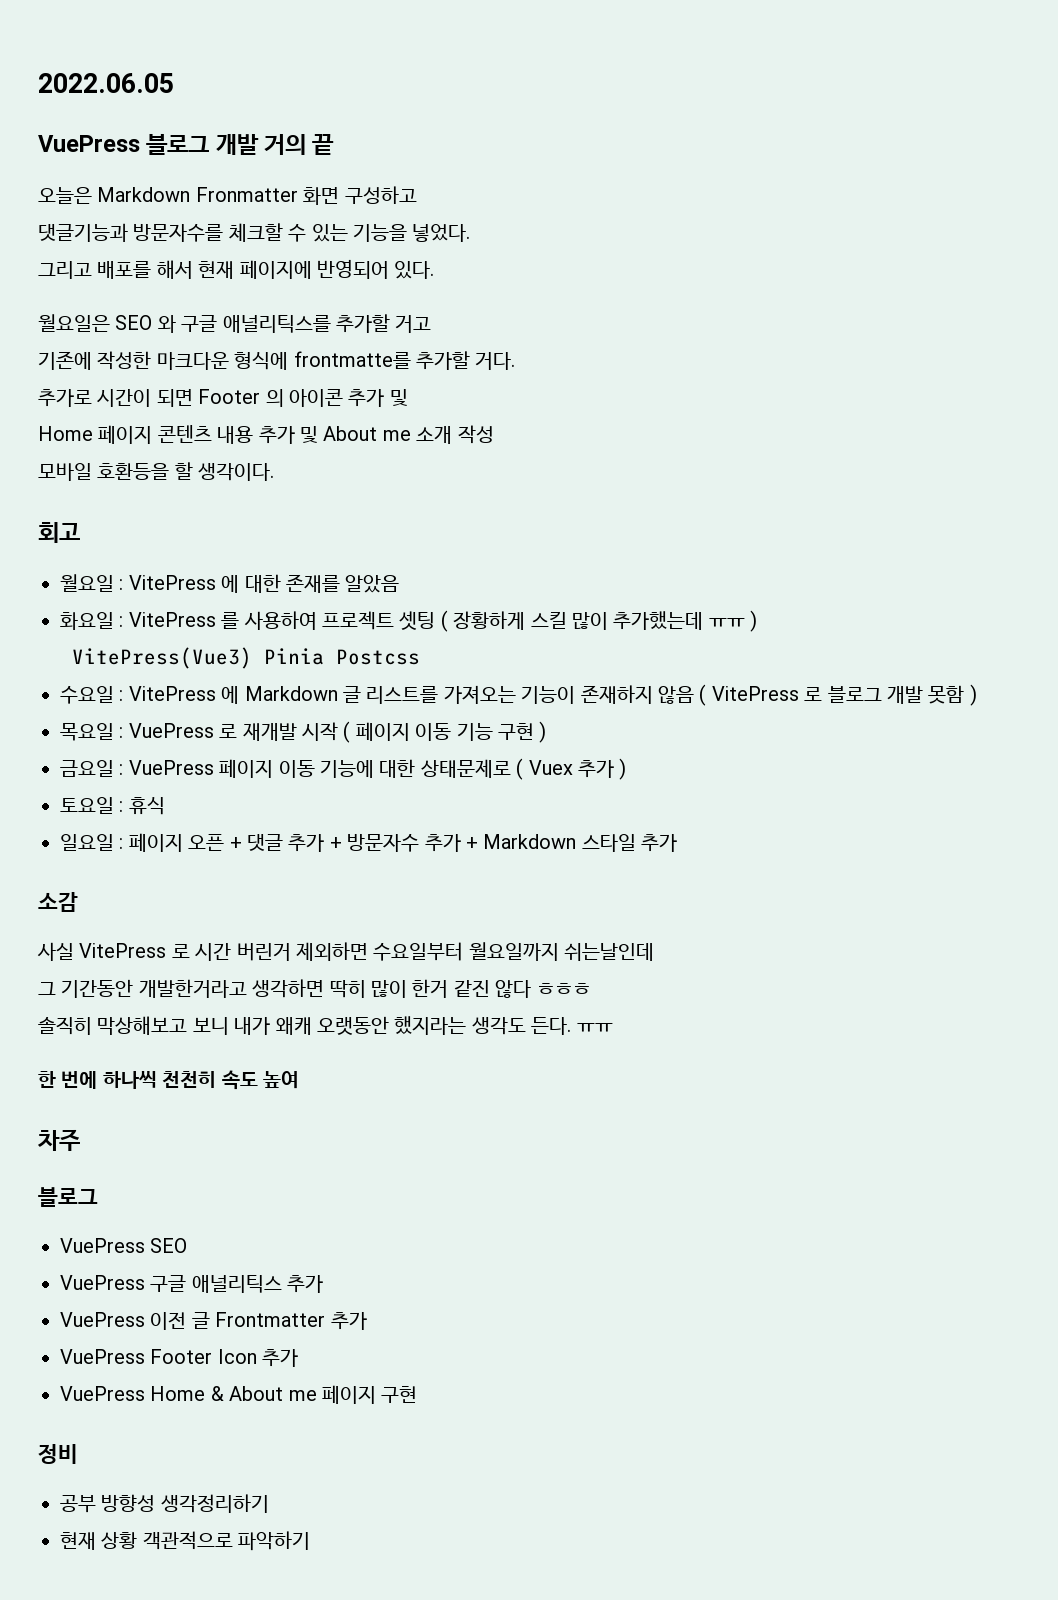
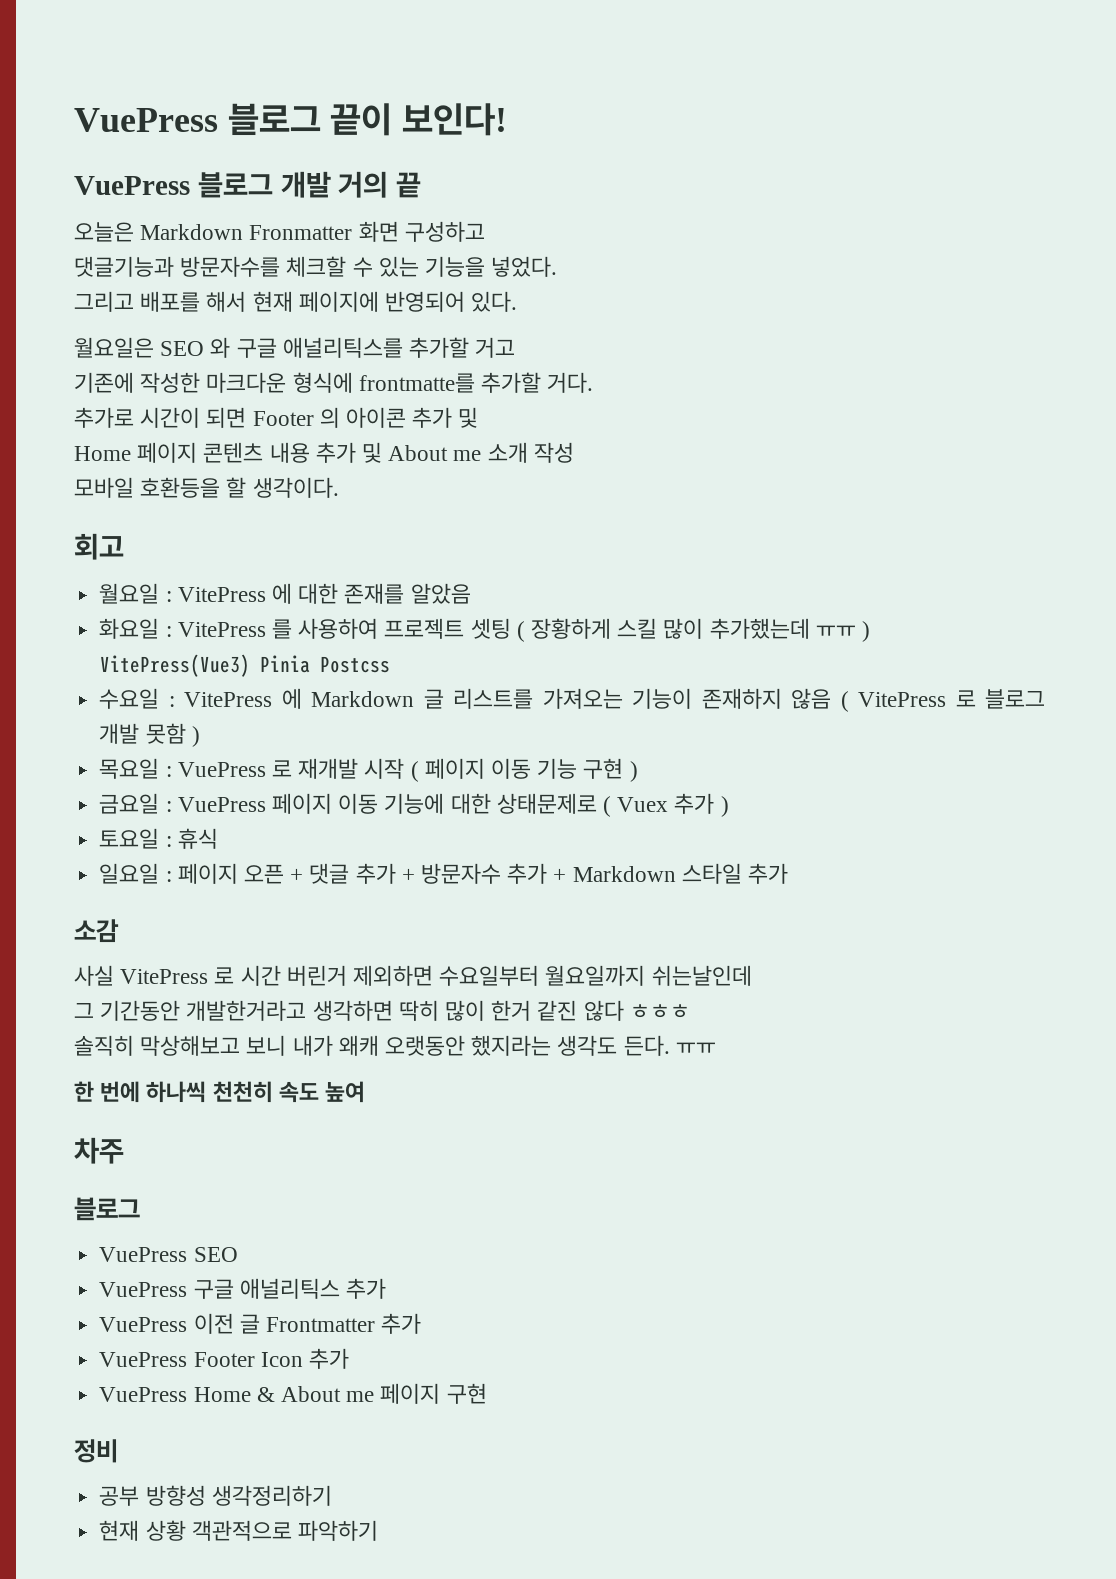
[38,73,174,93] 2022.06.05 -> [74,103,508,136] VuePress 블로그 끝이 보인다!

